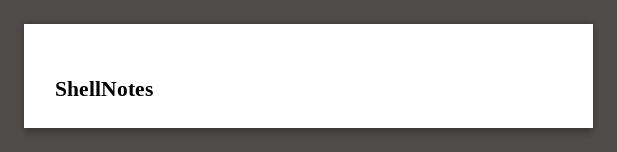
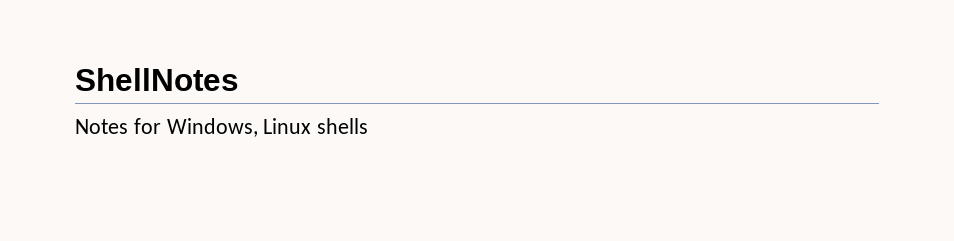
(153, 88) none -> [75,118,369,137] // Notes for Windows, Linux shells

